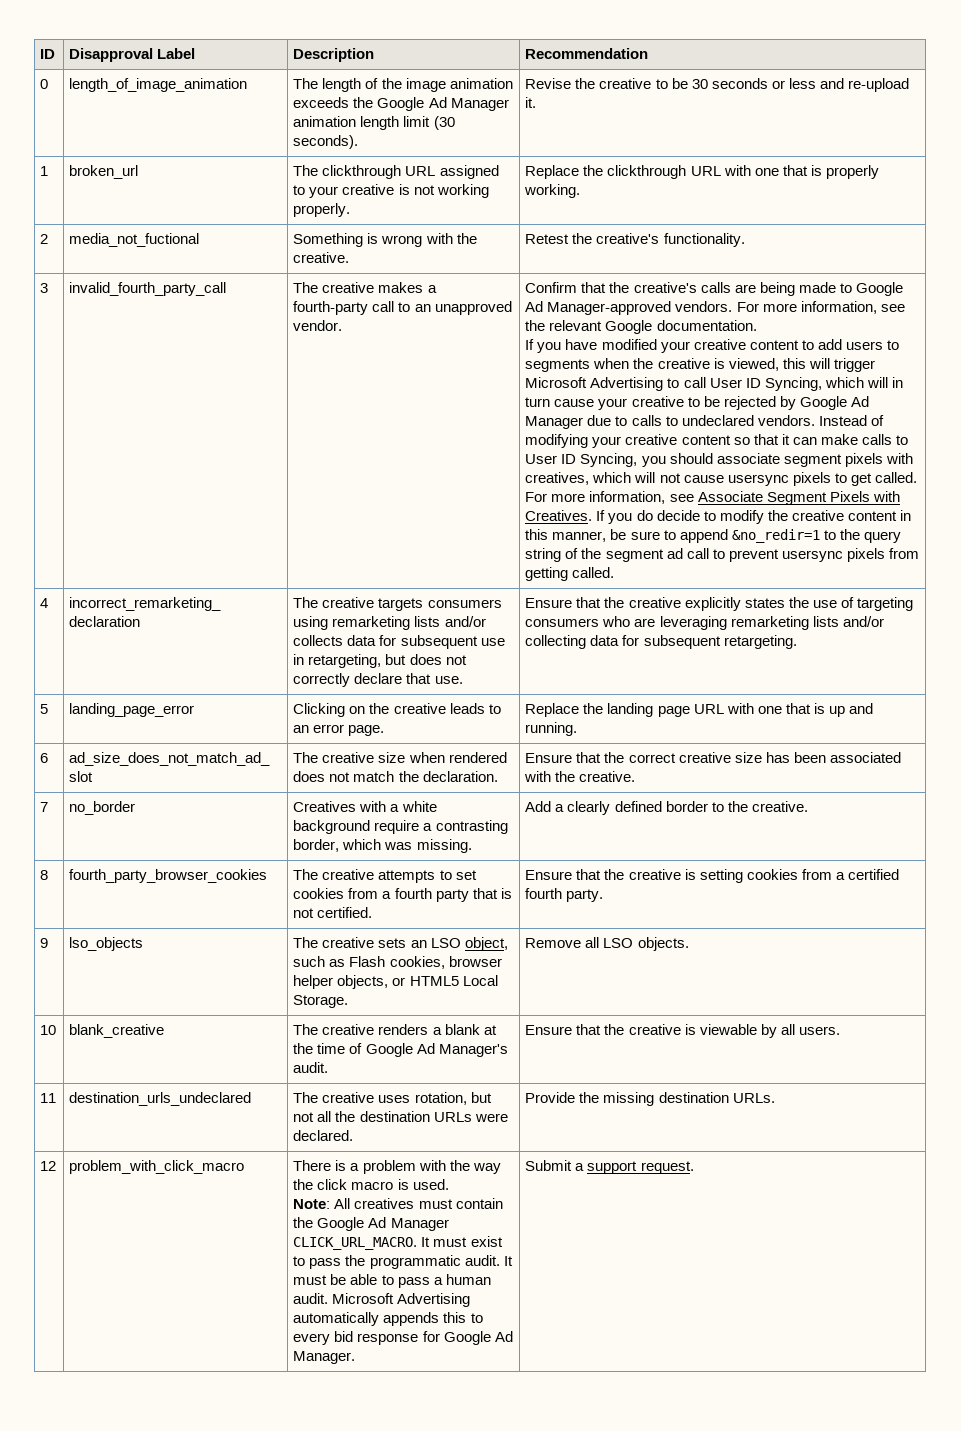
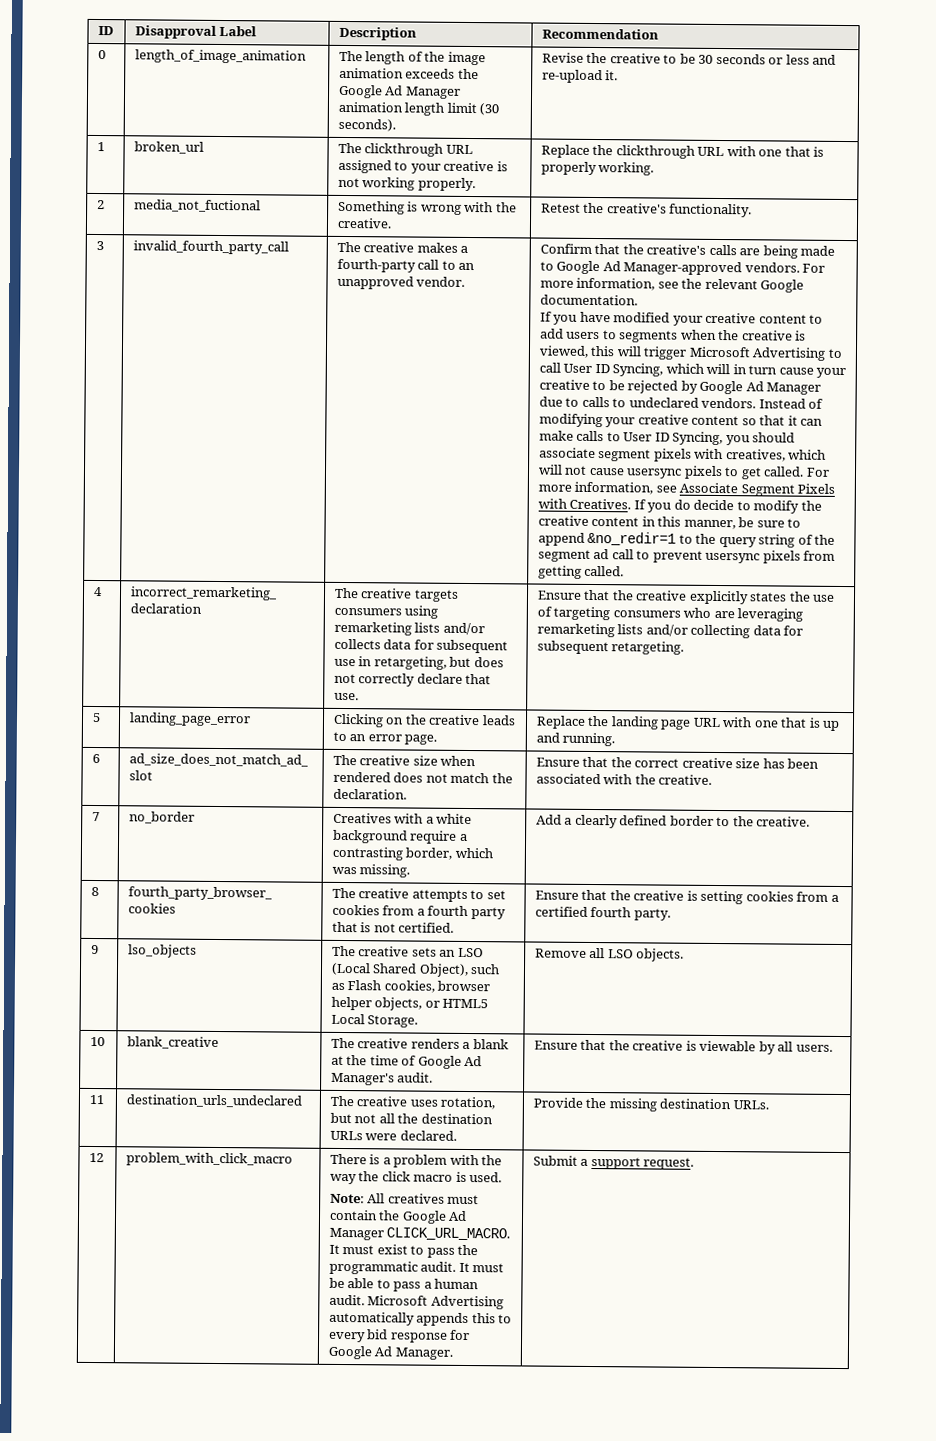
[464,937,508,951] object, -> [330,962,469,978] (Local Shared Object),

